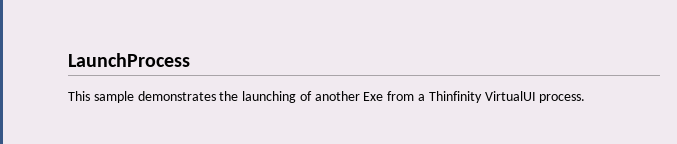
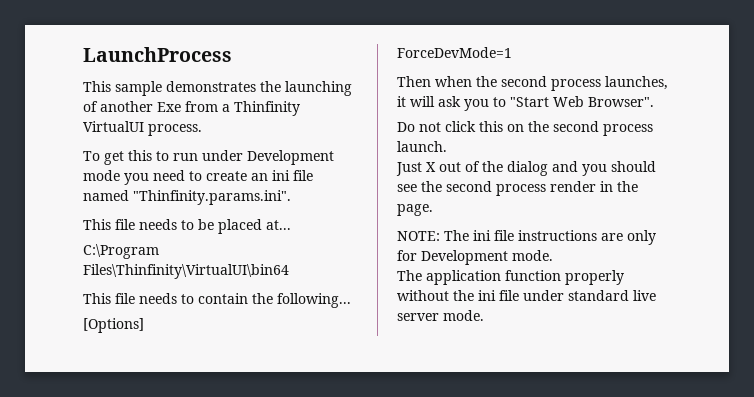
(586, 98) none -> [83,150,334,165] [83,170,313,185] [83,190,291,205] [83,219,291,234] [83,244,159,259] [83,264,289,279] [83,293,351,308] [83,318,144,333] [397,47,512,58] [397,76,668,91] [397,96,654,111] [397,121,653,136] [397,141,447,152] [396,161,656,176] [397,181,638,196] [397,204,433,216] [397,230,656,245] [397,250,553,265] [397,270,624,285] [397,290,656,301] [397,310,484,321] // To get this to run under Development mode you need to create an ini file named "Thinfinity.params.ini". // This file needs to be placed at... // C:\Program Files\Thinfinity\VirtualUI\bin64 // This file needs to contain the following... // [Options] // ForceDevMode=1 // Then when the second process launches, it will ask you to "Start Web Browser". // Do not click this on the second process launch. // Just X out of the dialog and you should see the second process render in the page. // NOTE: The ini file instructions are only for Development mode. // The application function properly without the ini file under standard live server mode.

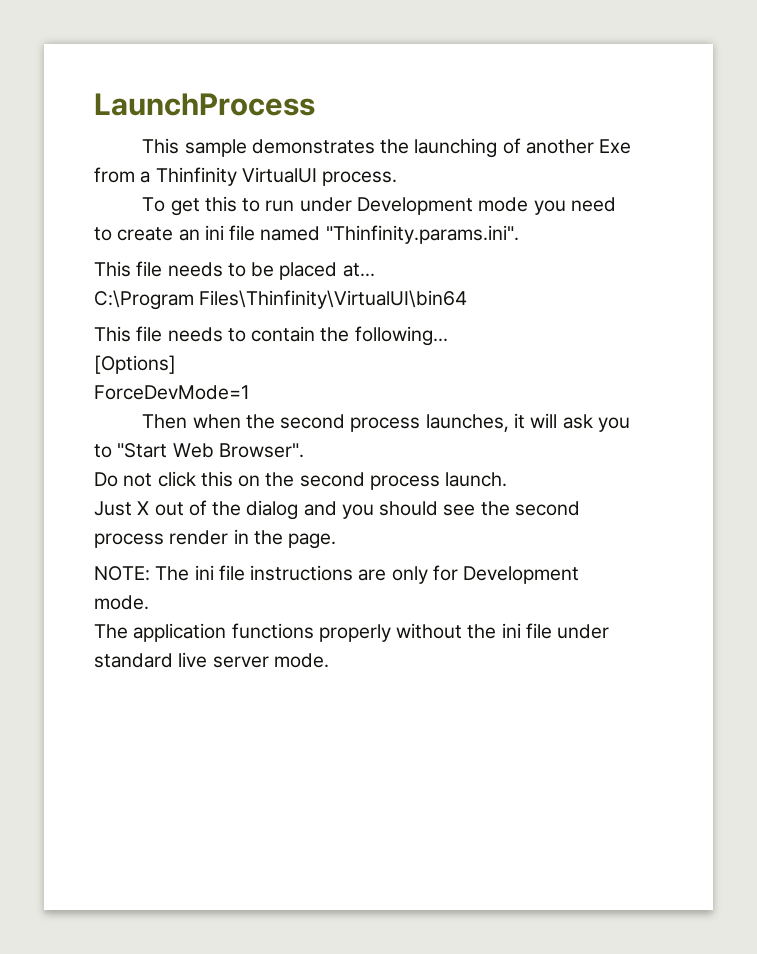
[505,270,561,281] function -> [231,623,314,639] functions

